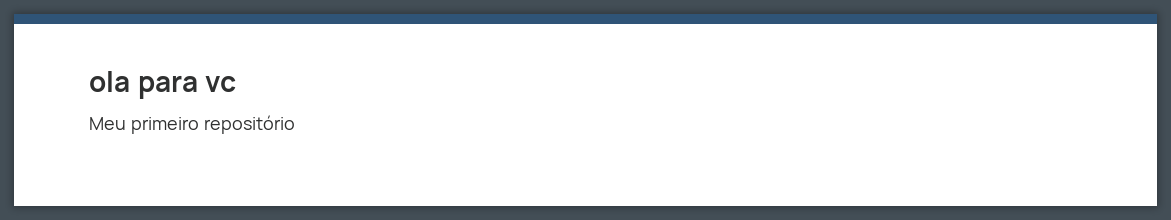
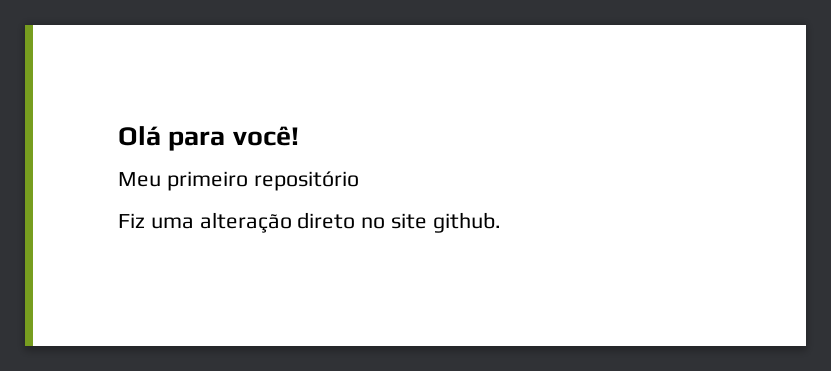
[89,71,237,99] ola para vc -> [118,126,299,151] Olá para você!
(295, 124) none -> [118,212,501,233] // Fiz uma alteração direto no site github.

